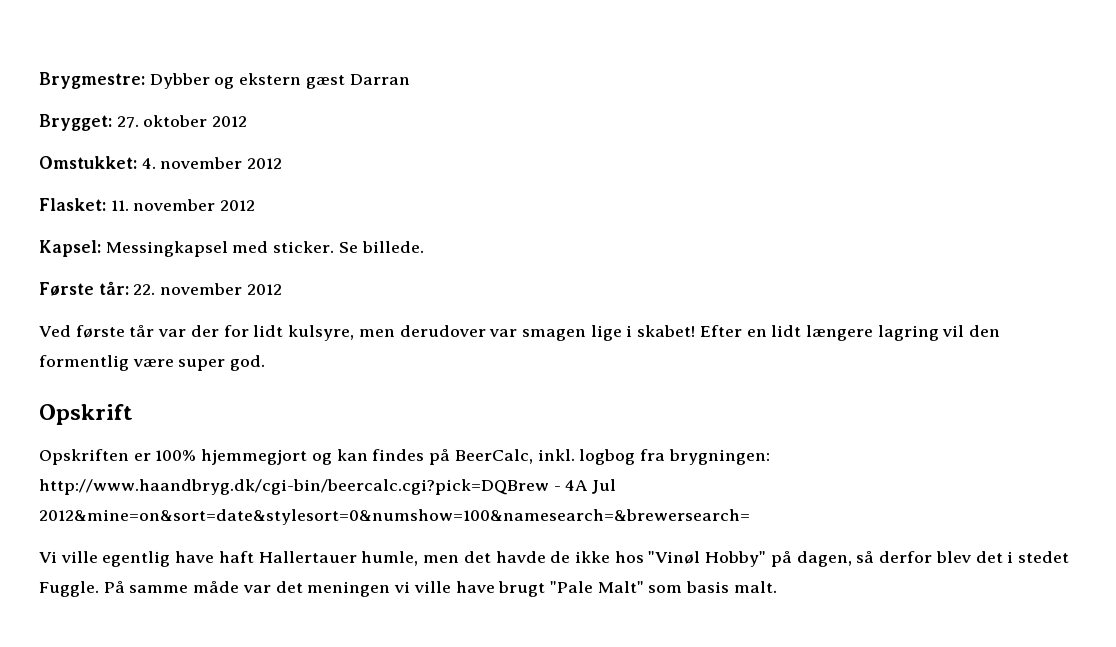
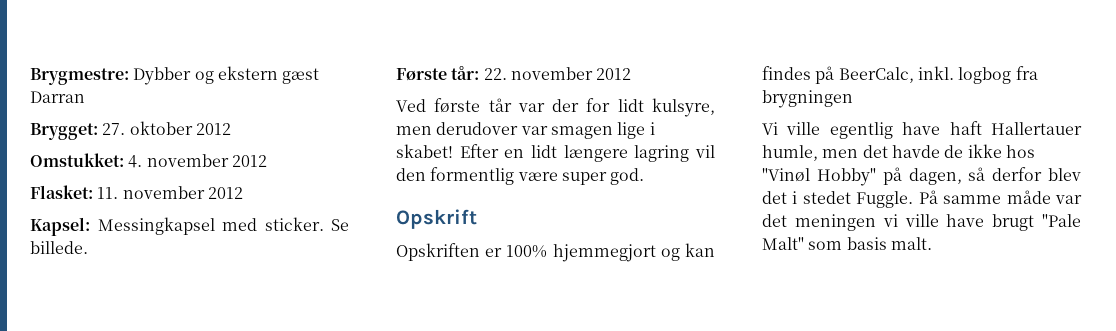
[668,449,770,465] [39,479,617,495] [39,509,750,525] brygningen: http://www.haandbryg.dk/cgi-bin/beercalc.cgi?pick=DQBrew - 4A Jul 2012&mine=on&sort=date&stylesort=0&numshow=100&namesearch=&brewersearch= -> [762,90,853,108] brygningen

